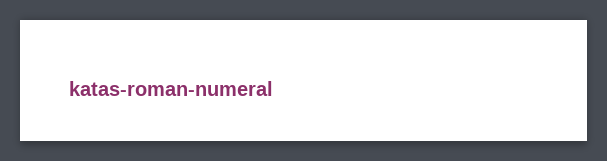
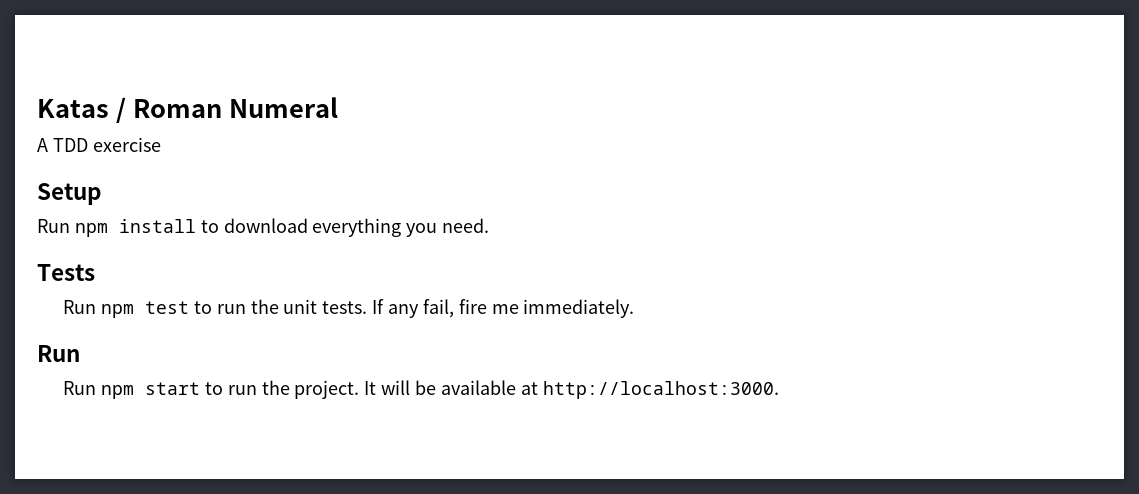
[69,81,273,96] katas-roman-numeral -> [37,97,338,123] [37,137,161,152] [37,183,101,205] [37,218,490,237] [37,264,95,281] [63,299,635,318] [37,345,80,362] [63,380,779,399] Katas / Roman Numeral // A TDD exercise // Setup // Run npm install to download everything you need. // Tests // Run npm test to run the unit tests. If any fail, fire me immediately. // Run // Run npm start to run the project. It will be available at http://localhost:3000.

